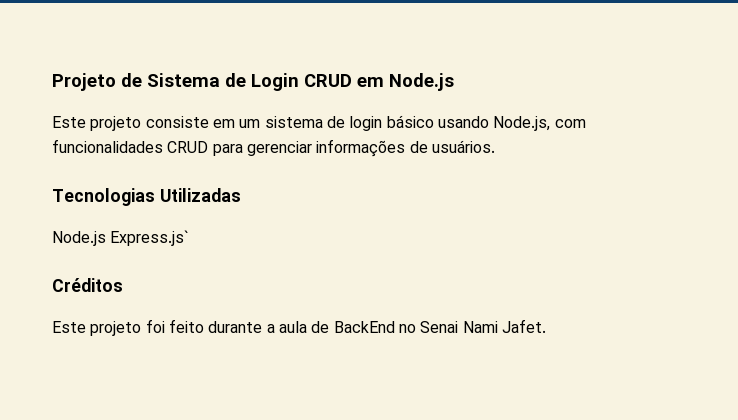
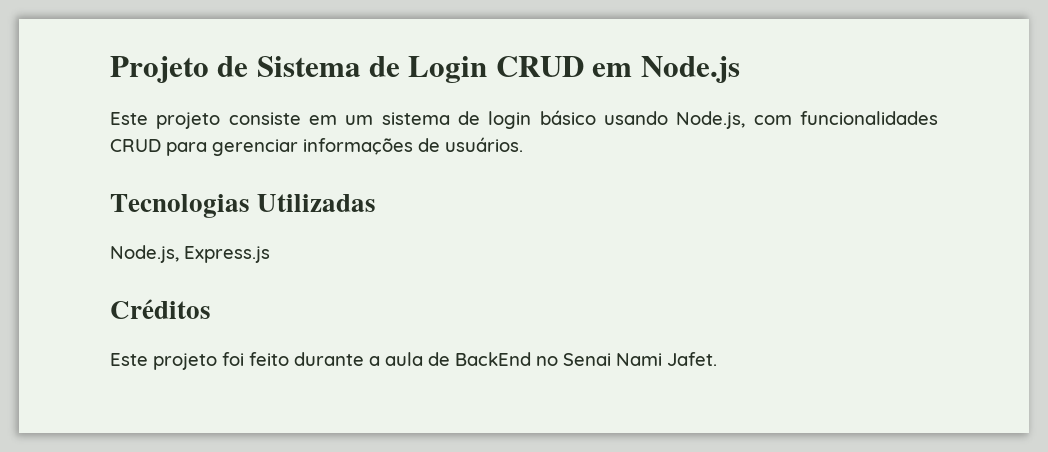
[52,230,190,246] Node.js Express.js` -> [110,245,270,263] Node.js, Express.js

